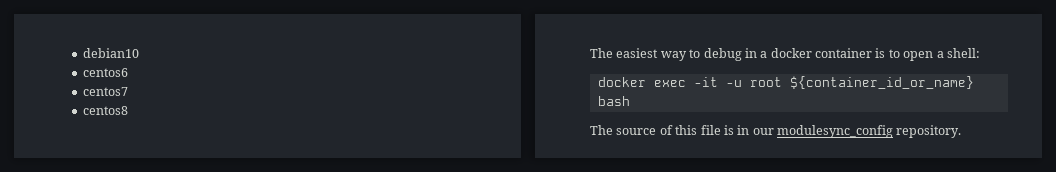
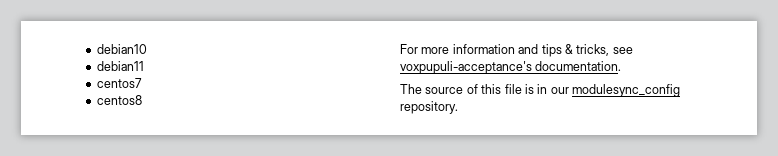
[82,68,128,77] centos6 -> [96,61,144,71] debian11
[590,48,980,61] [597,76,974,89] [597,96,630,106] The easiest way to debug in a docker container is to open a shell: // docker exec -it -u root ${container_id_or_name} bash -> [400,44,633,57] [400,61,622,74] For more information and tips & tricks, see voxpupuli-acceptance's documentation.

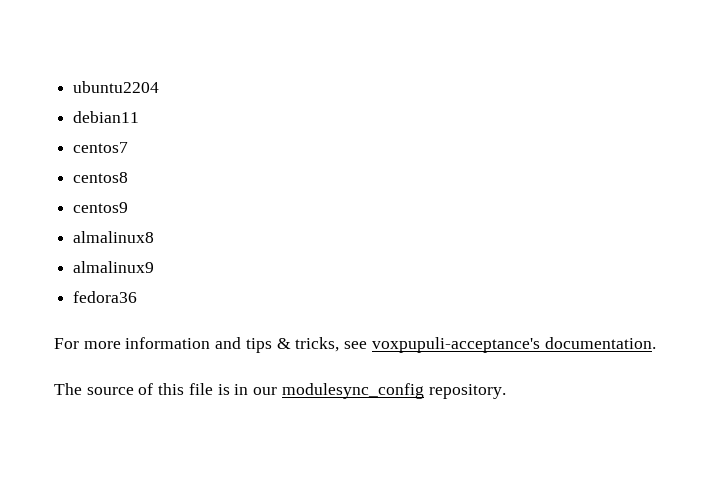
[96,44,147,54] debian10 -> [73,81,160,93] ubuntu2204
(142, 100) none -> [73,202,129,213] [73,231,155,243] [73,261,155,273] [73,291,138,303] // centos9 // almalinux8 // almalinux9 // fedora36

